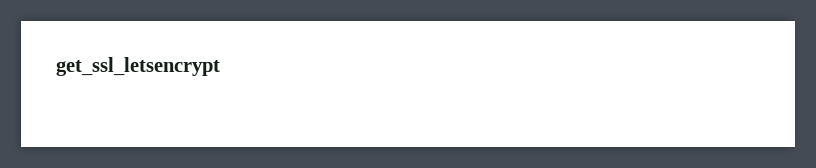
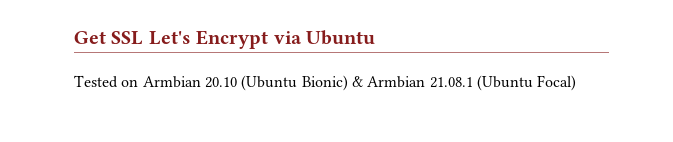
[56,57,220,76] get_ssl_letsencrypt -> [74,30,375,49] [74,75,577,91] Get SSL Let's Encrypt via Ubuntu // Tested on Armbian 20.10 (Ubuntu Bionic) & Armbian 21.08.1 (Ubuntu Focal)

